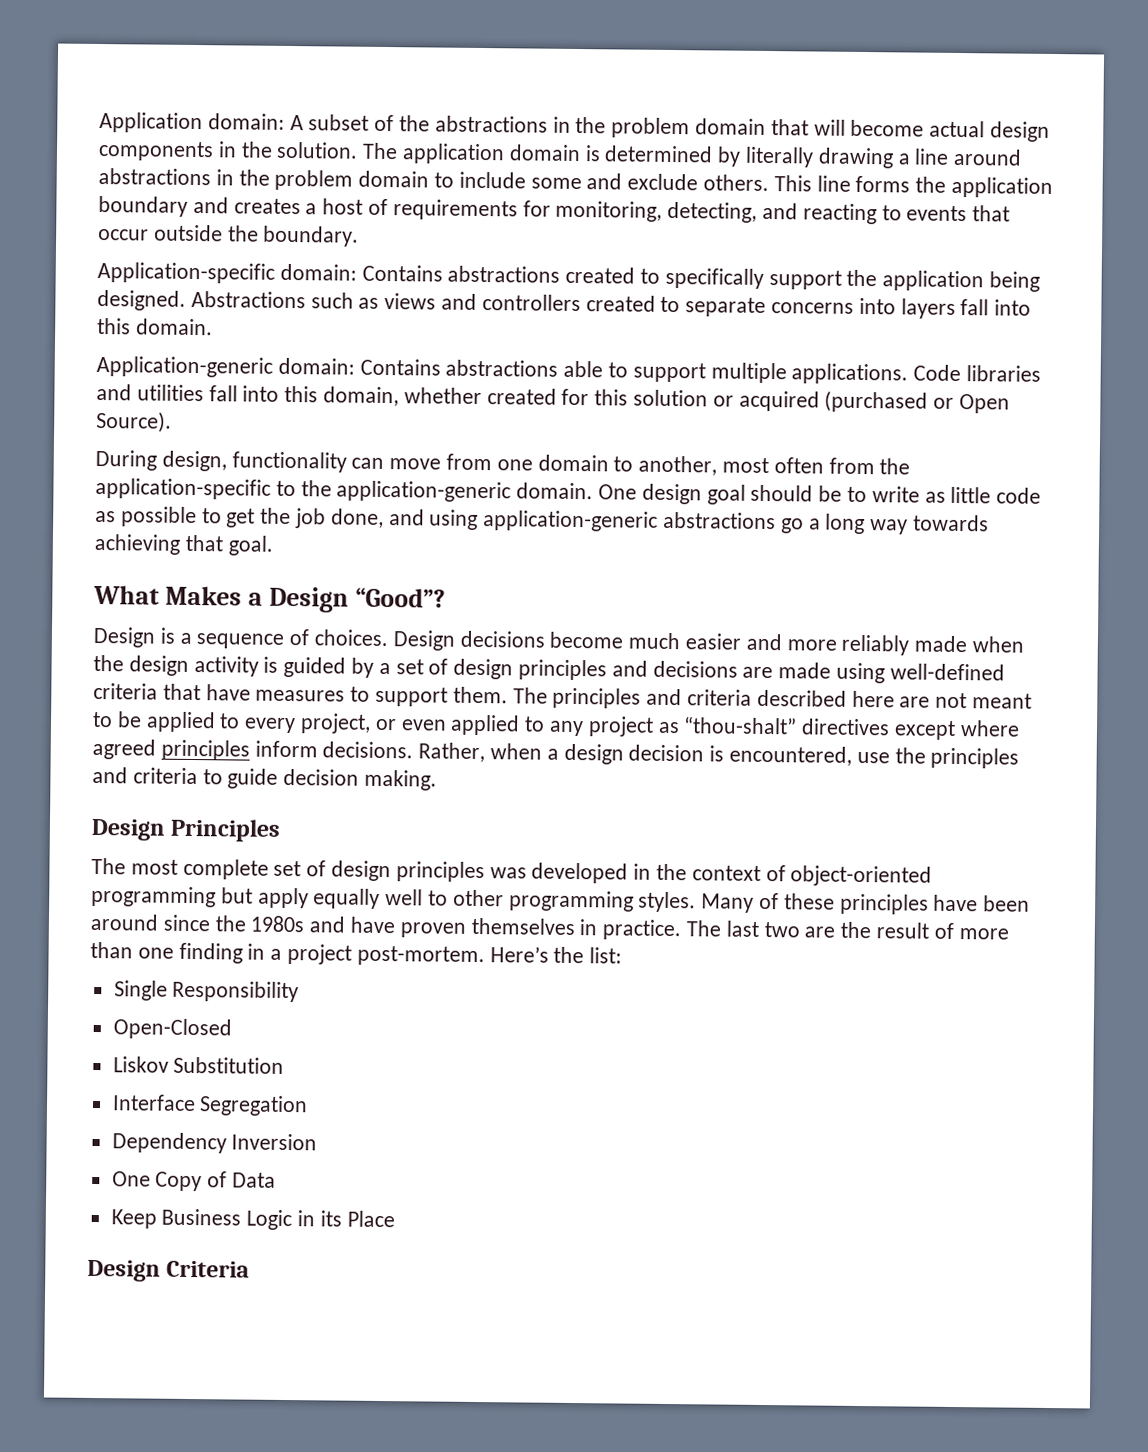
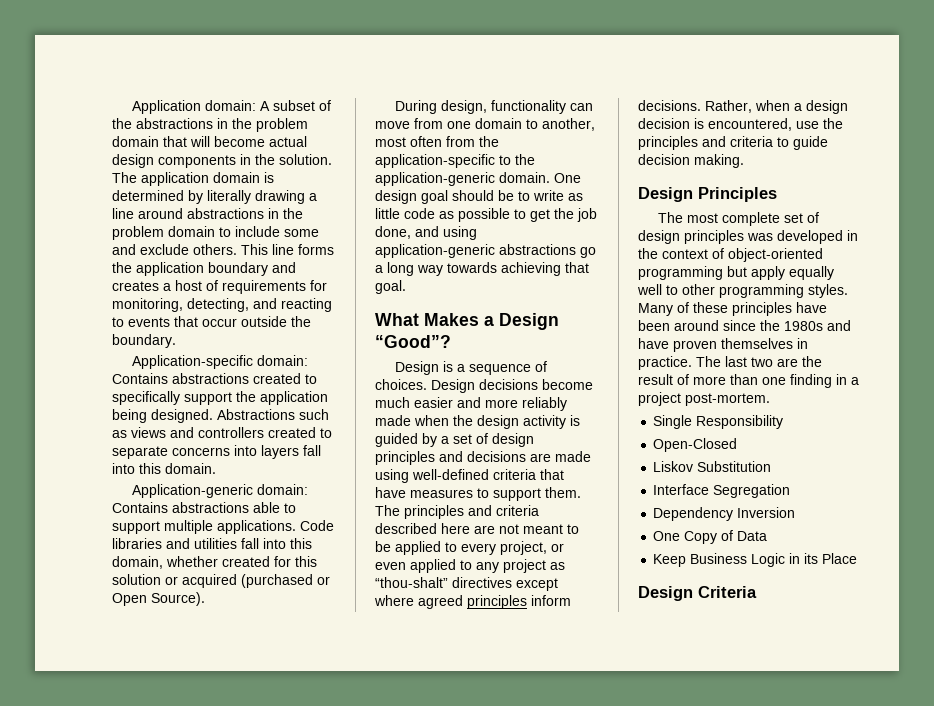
[489,946,623,964] Here’s the list: -> (770, 399) none

